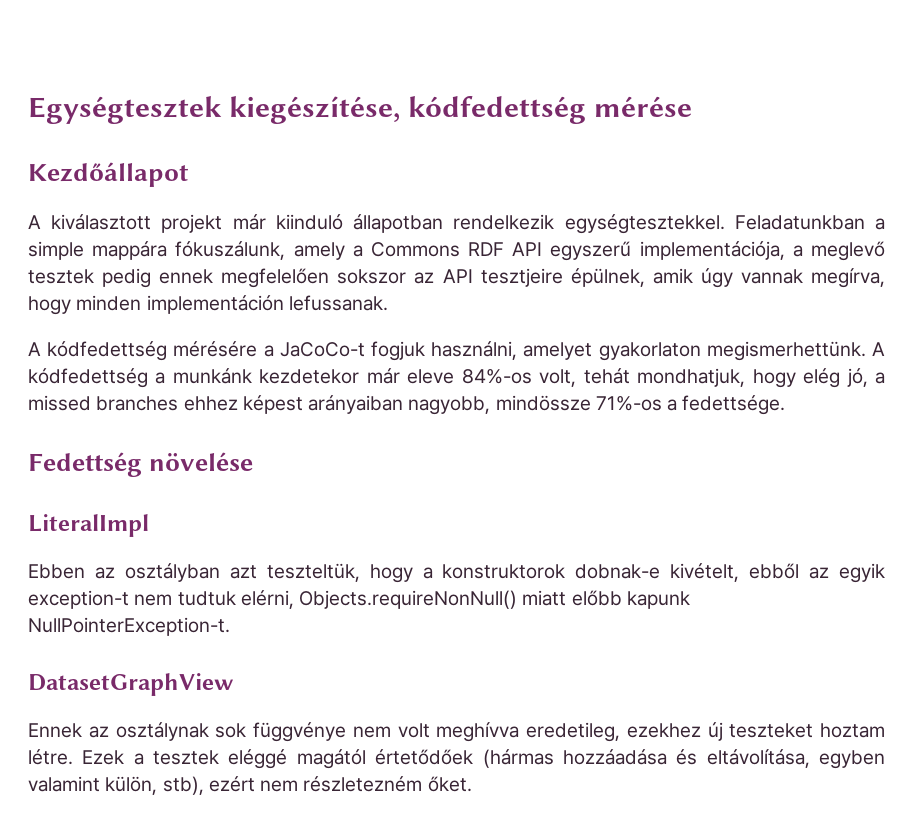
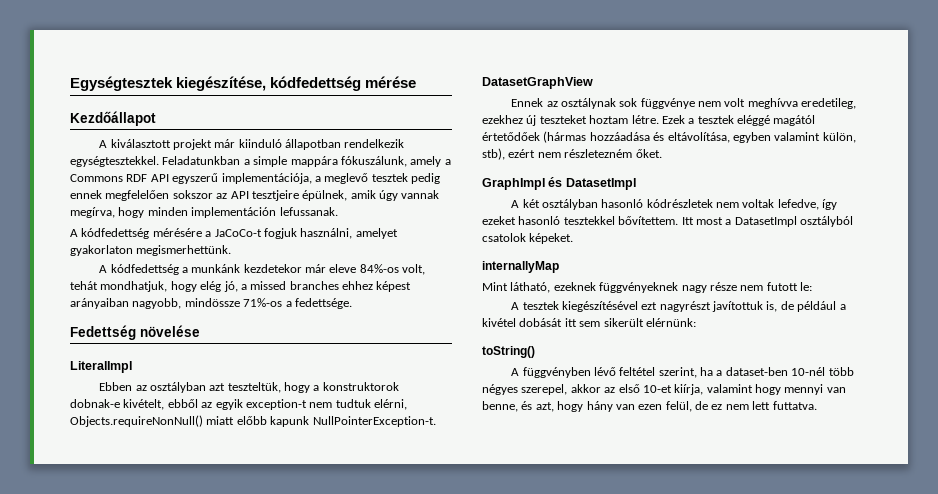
(866, 351) none -> (232, 250) //
(472, 784) none -> [482,177,636,190] [511,199,838,210] [482,216,853,227] [482,233,574,244] [482,261,559,273] [482,282,812,293] [511,301,846,312] [482,318,696,327] [482,346,535,358] [511,367,854,378] [482,384,846,395] [482,401,817,412] // GraphImpl és DatasetImpl // A két osztályban hasonló kódrészletek nem voltak lefedve, így ezeket hasonló tesztekkel bővítettem. Itt most a DatasetImpl osztályból csatolok képeket. // internallyMap // Mint látható, ezeknek függvényeknek nagy része nem futott le: // A tesztek kiegészítésével ezt nagyrészt javítottuk is, de például a kivétel dobását itt sem sikerült elérnünk: // toString() // A függvényben lévő feltétel szerint, ha a dataset-ben 10-nél több négyes szerepel, akkor az első 10-et kiírja, valamint hogy mennyi van benne, és azt, hogy hány van ezen felül, de ez nem lett futtatva.

